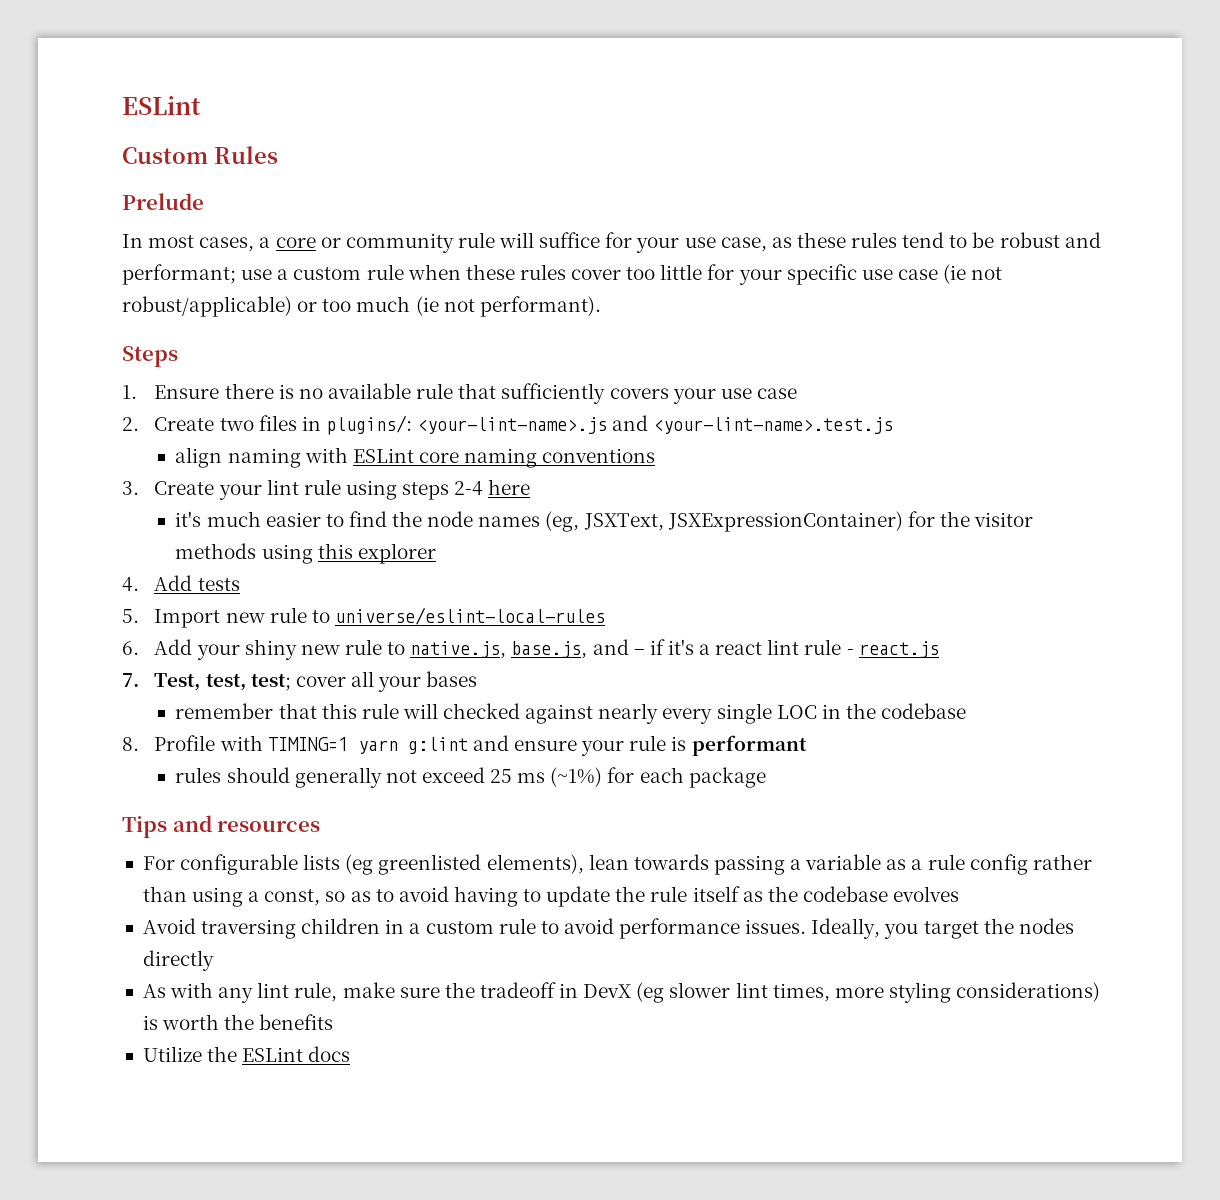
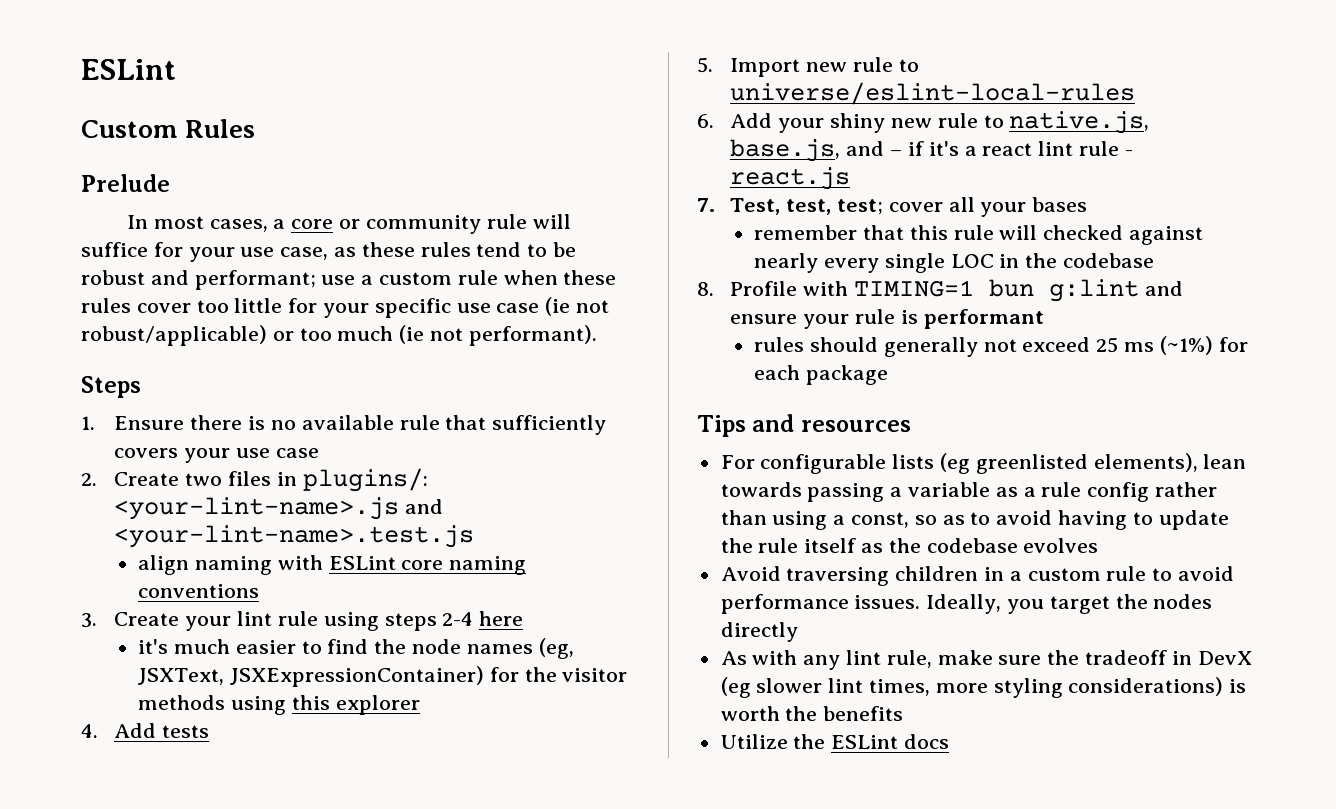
[357,740,398,754] yarn -> [989,279,1035,297] bun

